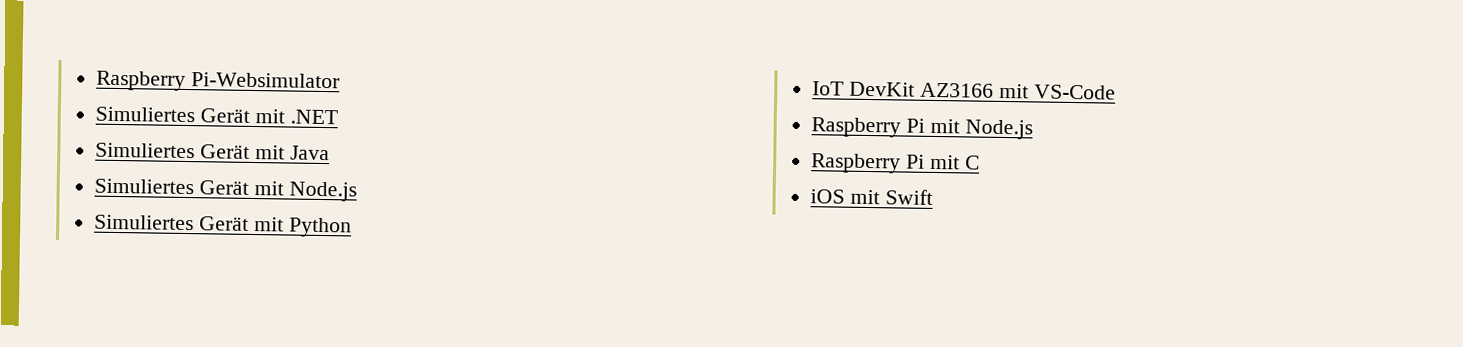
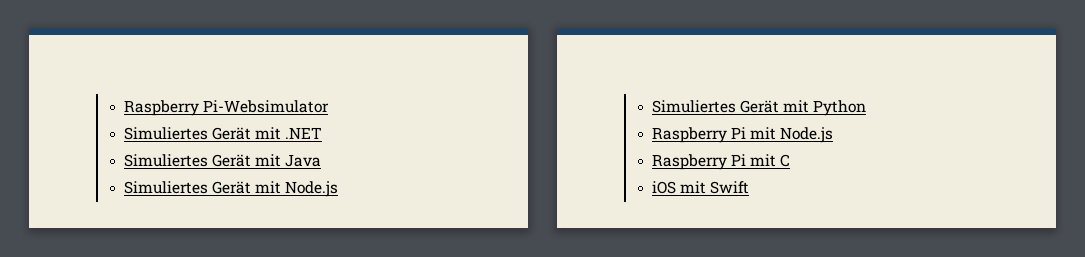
[812,81,1116,100] // IoT DevKit AZ3166 mit VS-Code -> (867, 108) none

